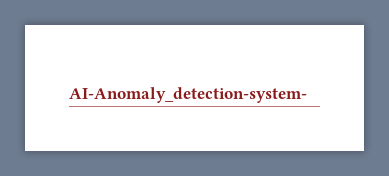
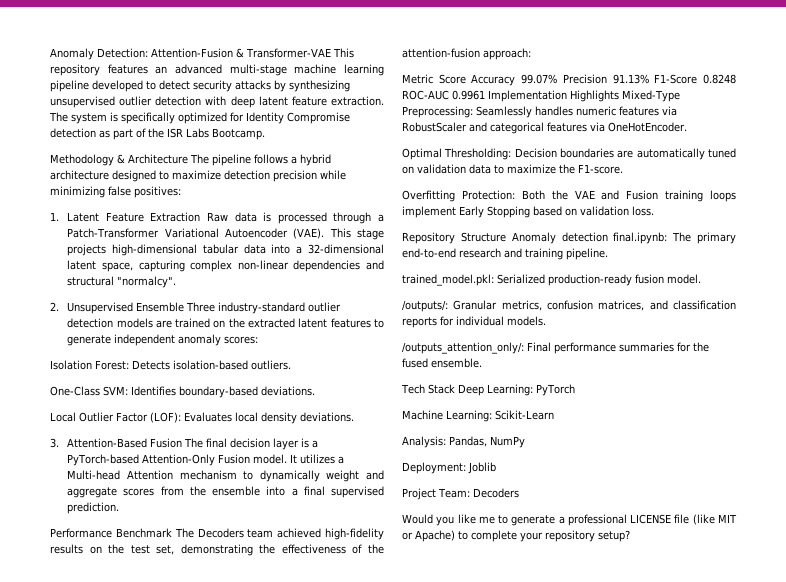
[69,87,307,103] AI-Anomaly_detection-system- -> [50,48,354,60] [50,64,384,76] [50,80,350,92] [50,96,384,108] [49,112,350,124] [50,128,265,140] [50,154,331,166] [50,170,346,182] [50,186,181,198] [50,212,384,224] [67,228,384,240] [67,244,384,256] [67,260,384,272] [67,276,177,288] [50,302,342,314] [67,318,384,328] [67,334,259,346] [50,360,291,370] [50,386,315,398] [50,412,354,424] [50,438,319,450] [67,454,345,466] [67,470,384,482] [67,486,384,498] [67,502,120,514] [50,528,384,540] [50,544,384,556] [402,48,531,60] [402,74,736,86] [402,90,680,102] [402,106,677,118] [402,122,687,134] [402,148,736,160] [402,164,623,174] [402,190,736,202] [402,206,654,218] [402,232,736,244] [402,248,608,260] [402,274,701,286] [402,300,736,312] [402,316,546,328] [402,342,709,354] [402,358,482,368] [401,384,575,396] [402,410,554,422] [402,436,525,448] [402,462,496,474] [402,488,519,500] [402,514,737,526] [402,530,630,542] Anomaly Detection: Attention-Fusion & Transformer-VAE This repository features an advanced multi-stage machine learning pipeline developed to detect security attacks by synthesizing unsupervised outlier detection with deep latent feature extraction. The system is specifically optimized for Identity Compromise detection as part of the ISR Labs Bootcamp. // Methodology & Architecture The pipeline follows a hybrid architecture designed to maximize detection precision while minimizing false positives: // 1. Latent Feature Extraction Raw data is processed through a Patch-Transformer Variational Autoencoder (VAE). This stage projects high-dimensional tabular data into a 32-dimensional latent space, capturing complex non-linear dependencies and structural "normalcy". // 2. Unsupervised Ensemble Three industry-standard outlier detection models are trained on the extracted latent features to generate independent anomaly scores: // Isolation Forest: Detects isolation-based outliers. // One-Class SVM: Identifies boundary-based deviations. // Local Outlier Factor (LOF): Evaluates local density deviations. // 3. Attention-Based Fusion The final decision layer is a PyTorch-based Attention-Only Fusion model. It utilizes a Multi-head Attention mechanism to dynamically weight and aggregate scores from the ensemble into a final supervised prediction. // Performance Benchmark The Decoders team achieved high-fidelity results on the test set, demonstrating the effectiveness of the attention-fusion approach: // Metric Score Accuracy 99.07% Precision 91.13% F1-Score 0.8248 ROC-AUC 0.9961 Implementation Highlights Mixed-Type Preprocessing: Seamlessly handles numeric features via RobustScaler and categorical features via OneHotEncoder. // Optimal Thresholding: Decision boundaries are automatically tuned on validation data to maximize the F1-score. // Overfitting Protection: Both the VAE and Fusion training loops implement Early Stopping based on validation loss. // Repository Structure Anomaly detection final.ipynb: The primary end-to-end research and training pipeline. // trained_model.pkl: Serialized production-ready fusion model. // /outputs/: Granular metrics, confusion matrices, and classification reports for individual models. // /outputs_attention_only/: Final performance summaries for the fused ensemble. // Tech Stack Deep Learning: PyTorch // Machine Learning: Scikit-Learn // Analysis: Pandas, NumPy // Deployment: Joblib // Project Team: Decoders // Would you like me to generate a professional LICENSE file (like MIT or Apache) to complete your repository setup?

